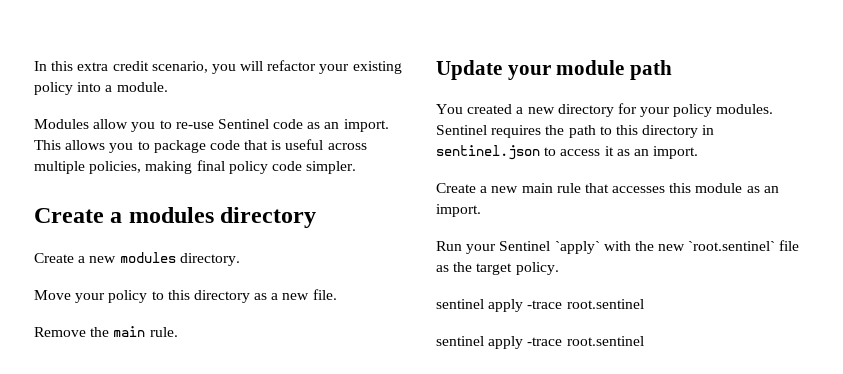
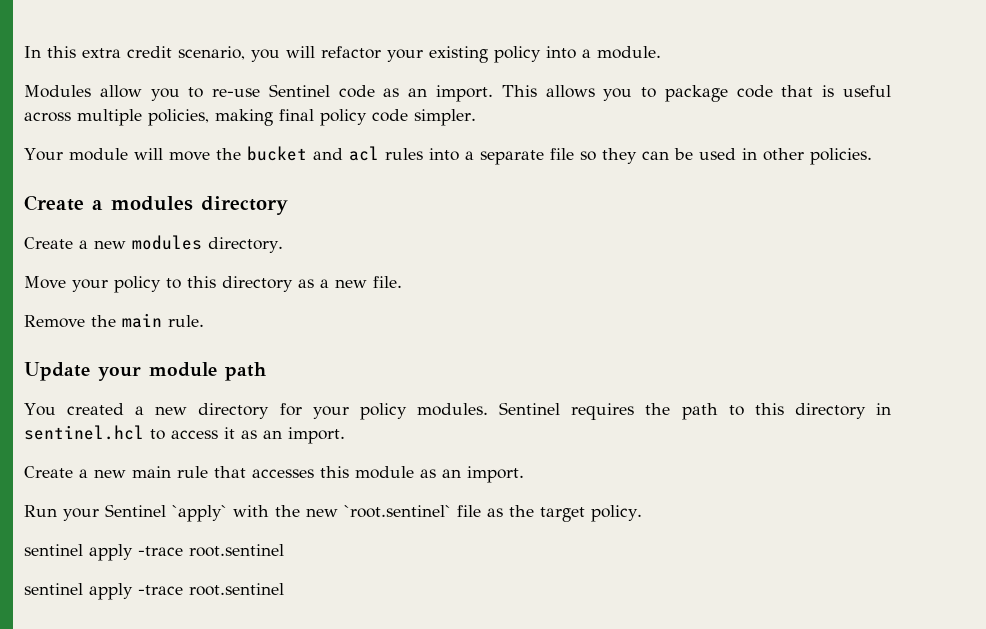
(357, 167) none -> [24,146,872,165] // Your module will move the bucket and acl rules into a separate file so they can be used in other policies.
[436,145,540,160] sentinel.json -> [24,425,144,440] sentinel.hcl

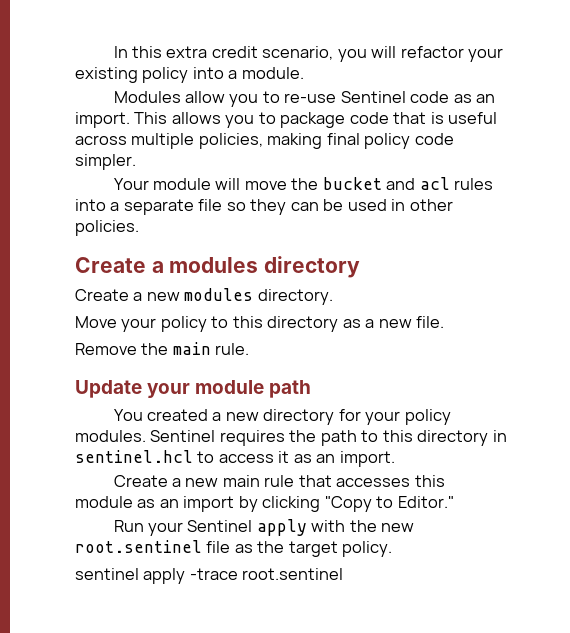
[467,466,524,483] import. -> [183,496,454,512] import by clicking "Copy to Editor."
[172,505,227,522] `apply` -> [256,519,307,536] apply
[344,505,451,518] `root.sentinel` -> [75,540,202,553] root.sentinel
[24,583,284,600] // sentinel apply -trace root.sentinel -> (344, 574) none

